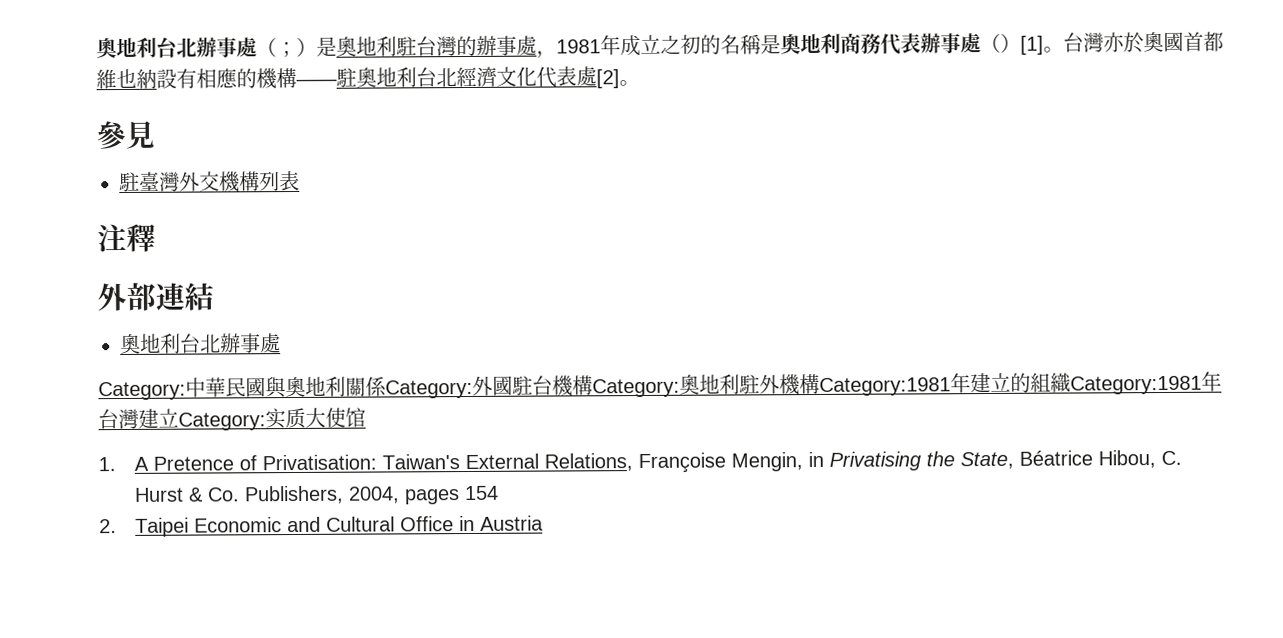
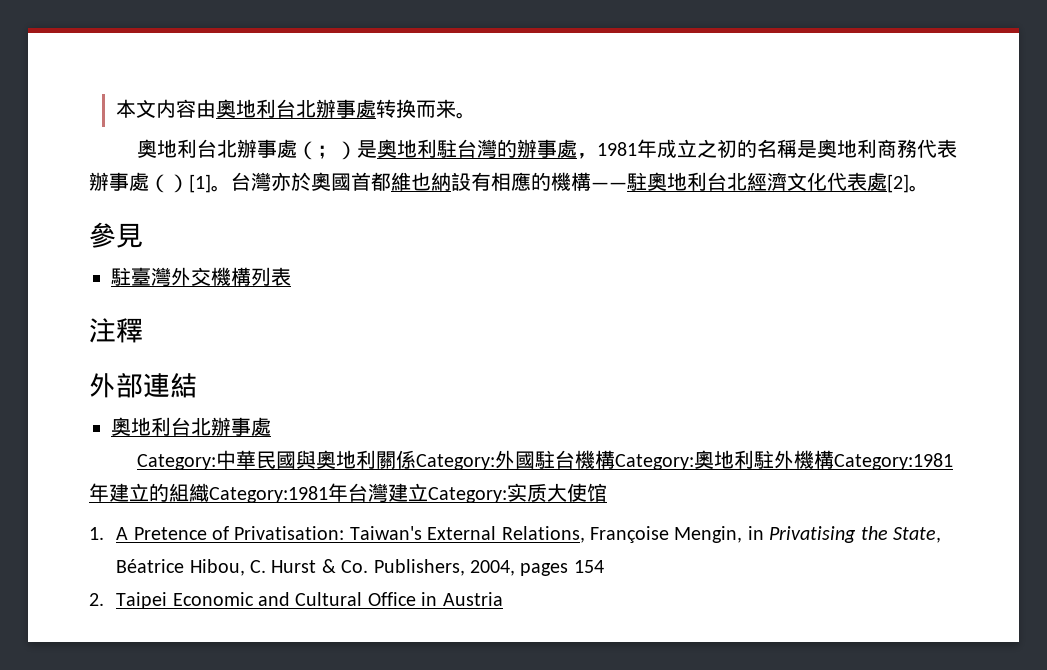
(96, 48) none -> [116,99,477,119] 本文内容由奧地利台北辦事處转换而来。 //

